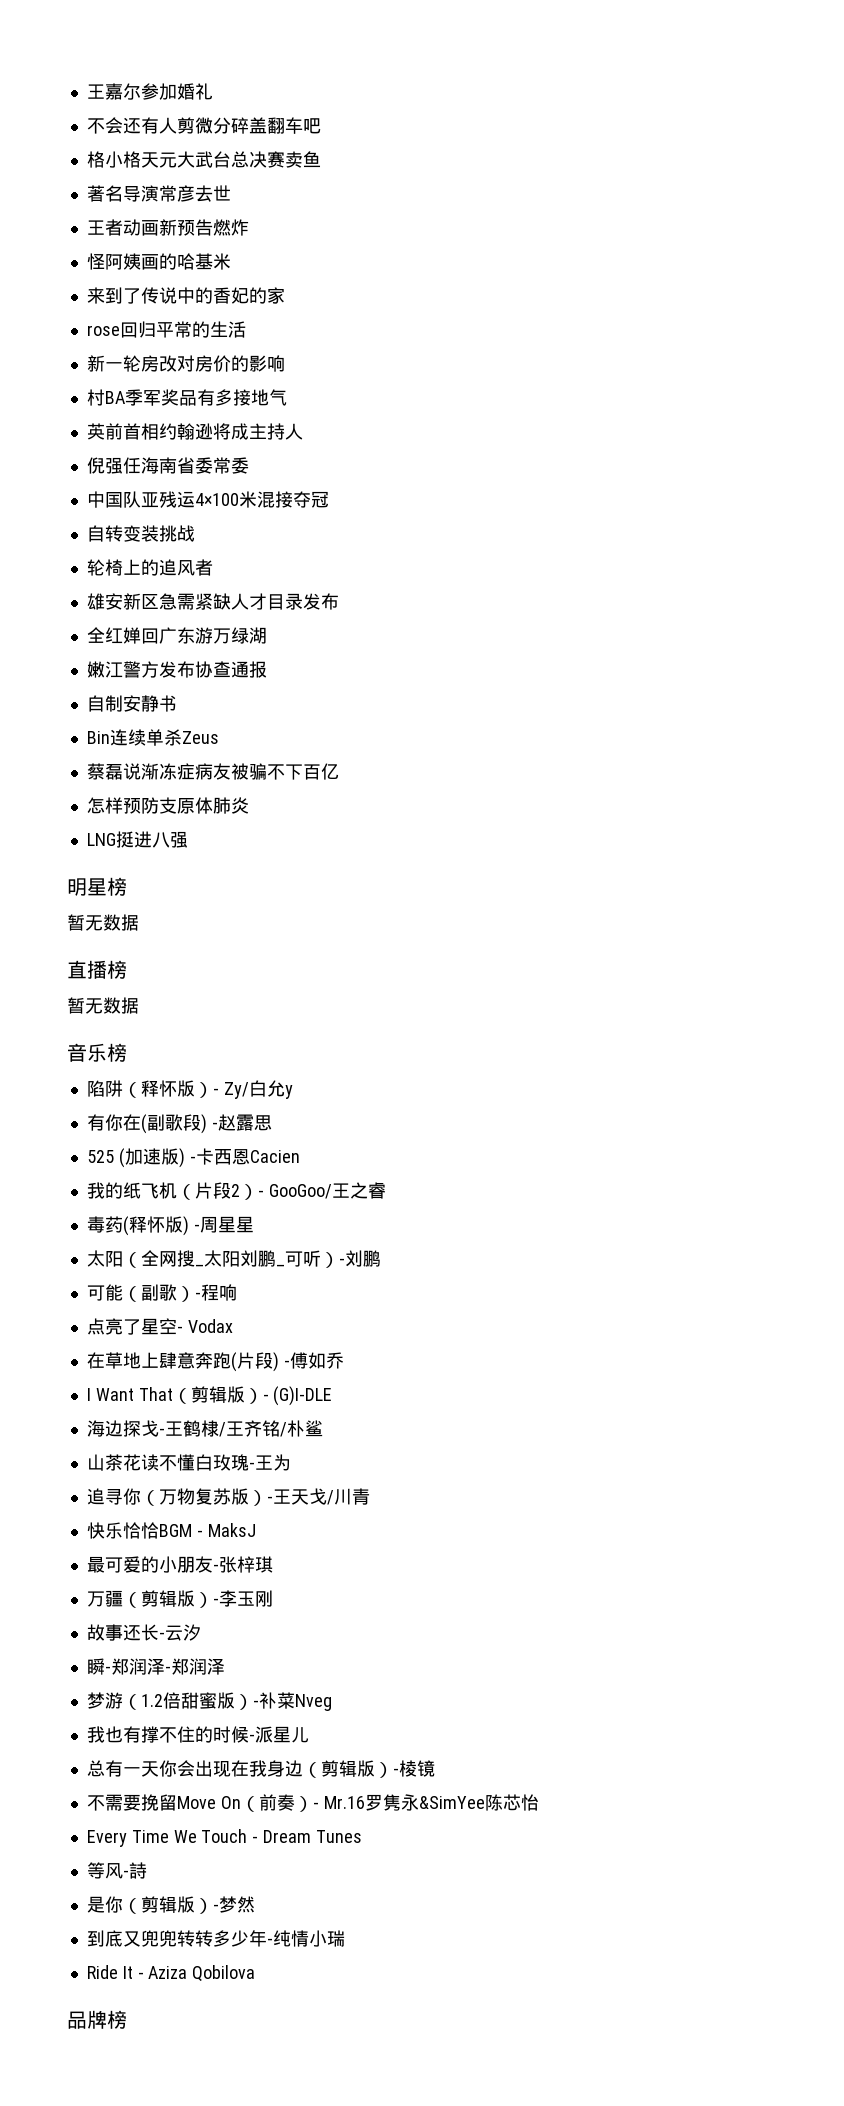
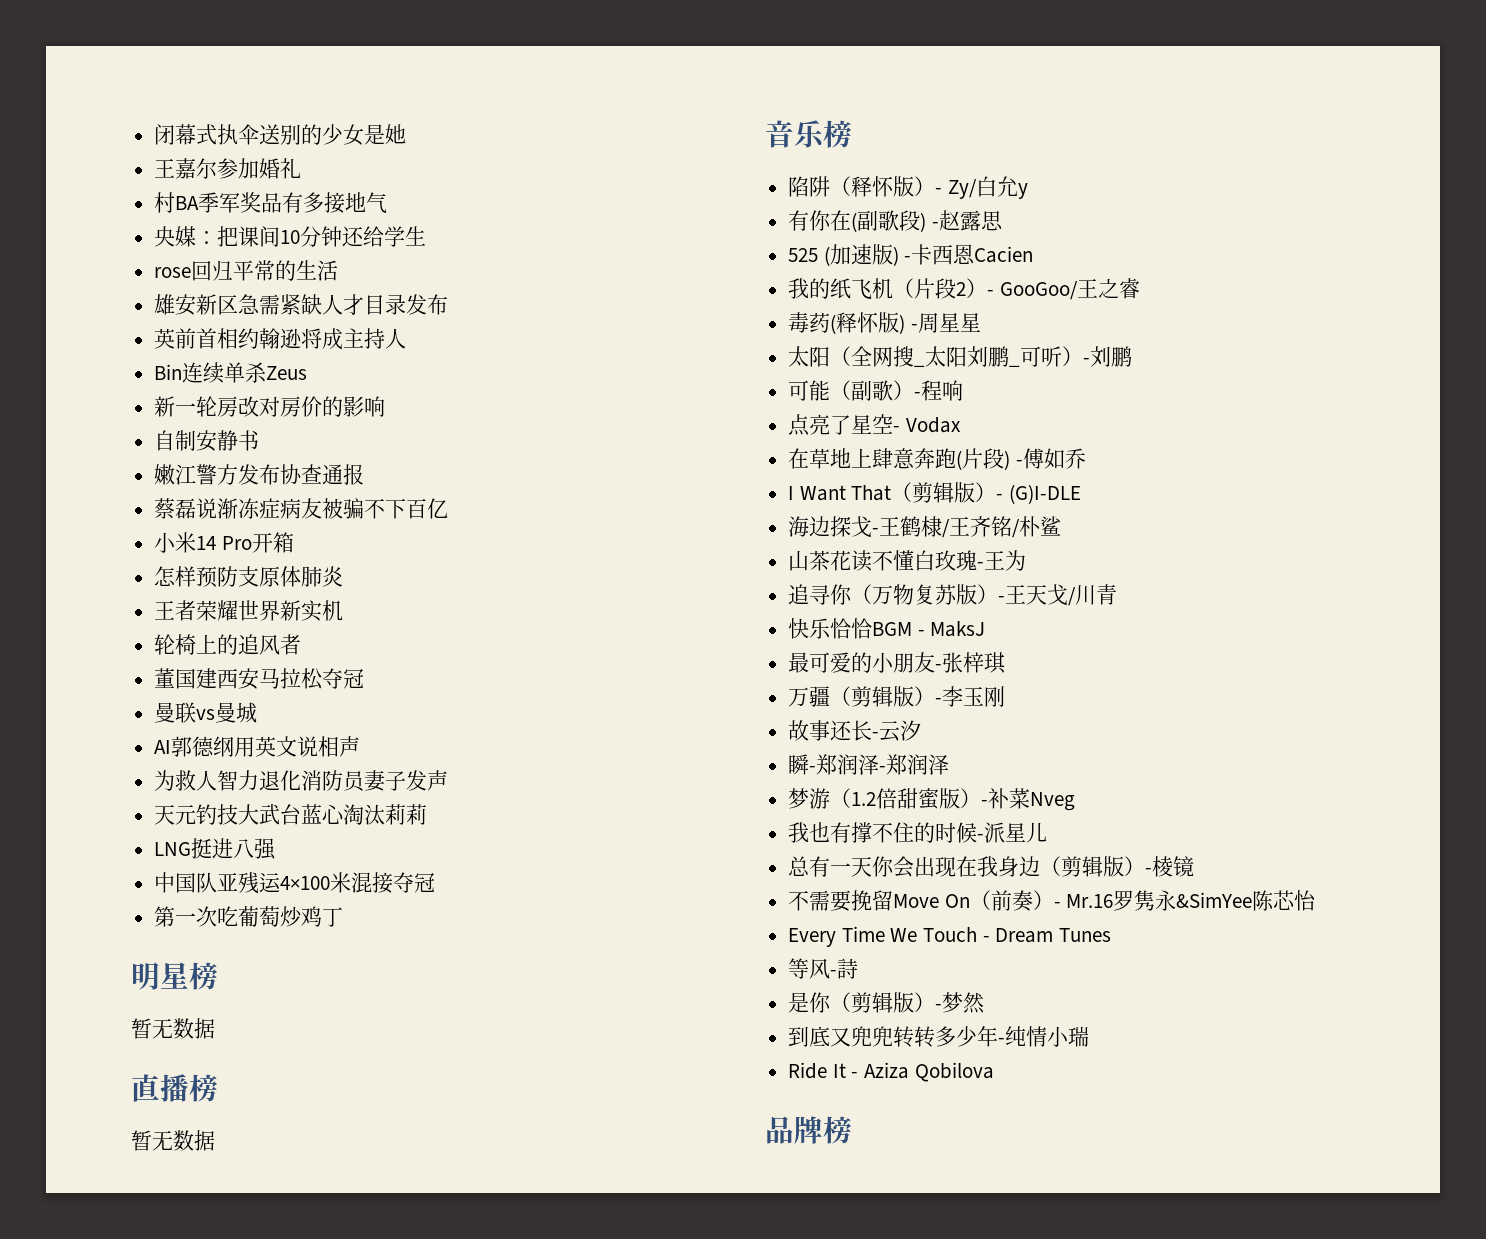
[86,83,213,100] [86,117,321,134] [86,151,321,168] [86,185,231,202] [86,219,249,236] [86,253,231,270] [86,287,285,304] [86,321,246,338] [86,355,285,372] 王嘉尔参加婚礼 // 不会还有人剪微分碎盖翻车吧 // 格小格天元大武台总决赛卖鱼 // 著名导演常彦去世 // 王者动画新预告燃炸 // 怪阿姨画的哈基米 // 来到了传说中的香妃的家 // rose回归平常的生活 // 新一轮房改对房价的影响 -> [154,124,407,146] [154,158,302,179] 闭幕式执伞送别的少女是她 // 王嘉尔参加婚礼
[86,423,303,440] [86,457,249,474] [86,491,329,508] [86,525,195,542] [86,559,213,576] 英前首相约翰逊将成主持人 // 倪强任海南省委常委 // 中国队亚残运4×100米混接夺冠 // 自转变装挑战 // 轮椅上的追风者 -> [154,226,427,247] [154,260,339,281] 央媒：把课间10分钟还给学生 // rose回归平常的生活
[86,627,267,644] 全红婵回广东游万绿湖 -> [154,328,407,350] [154,362,308,384] [154,396,386,417] [154,430,260,452] 英前首相约翰逊将成主持人 // Bin连续单杀Zeus // 新一轮房改对房价的影响 // 自制安静书
[86,695,177,712] [86,729,219,746] // 自制安静书 // Bin连续单杀Zeus -> (365, 474) none
(339, 771) none -> [154,532,294,553] // 小米14 Pro开箱
[86,831,188,848] LNG挺进八强 -> [154,600,344,622] [154,634,302,655] [154,668,365,690] [154,702,258,723] [154,736,361,757] [154,770,449,792] [154,804,428,825] [154,838,277,860] [154,872,436,894] [154,906,344,927] 王者荣耀世界新实机 // 轮椅上的追风者 // 董国建西安马拉松夺冠 // 曼联vs曼城 // AI郭德纲用英文说相声 // 为救人智力退化消防员妻子发声 // 天元钓技大武台蓝心淘汰莉莉 // LNG挺进八强 // 中国队亚残运4×100米混接夺冠 // 第一次吃葡萄炒鸡丁

